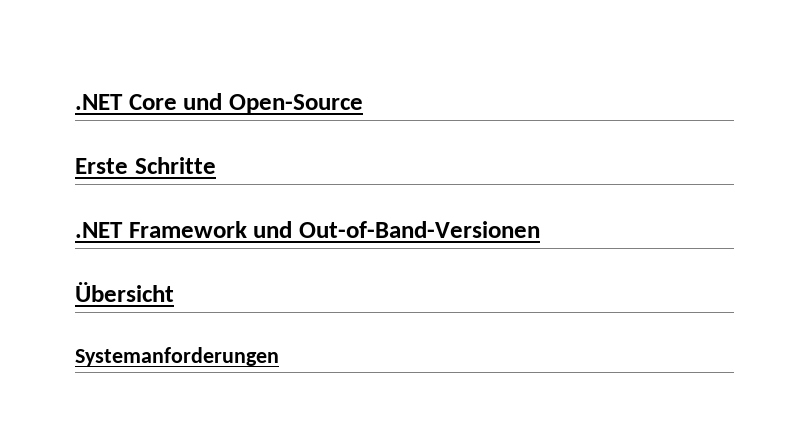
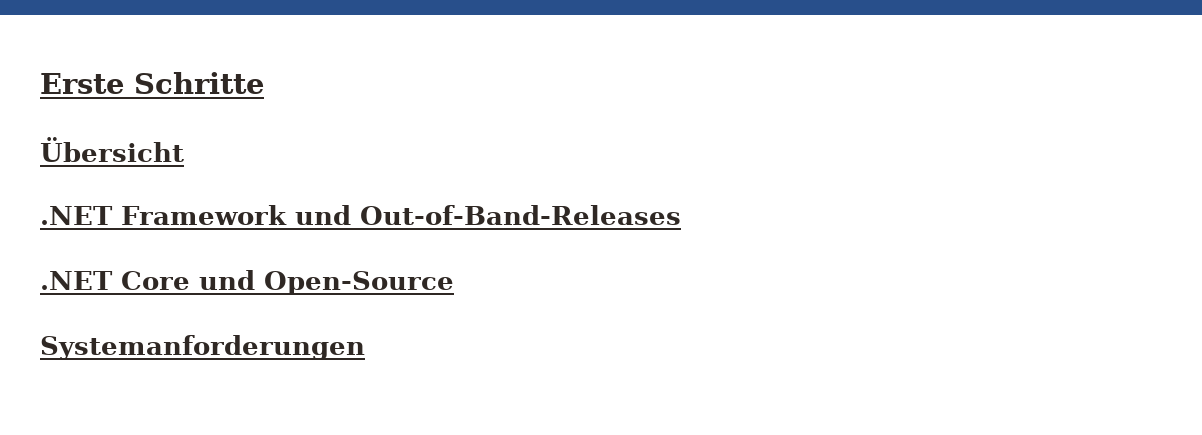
[75,93,363,114] [75,157,216,174] [75,221,540,238] [75,282,174,302] .NET Core und Open-Source // Erste Schritte // .NET Framework und Out-of-Band-Versionen // Übersicht -> [40,72,264,94] [40,137,184,162] [40,205,681,225] [40,270,454,295] Erste Schritte // Übersicht // .NET Framework und Out-of-Band-Releases // .NET Core und Open-Source

